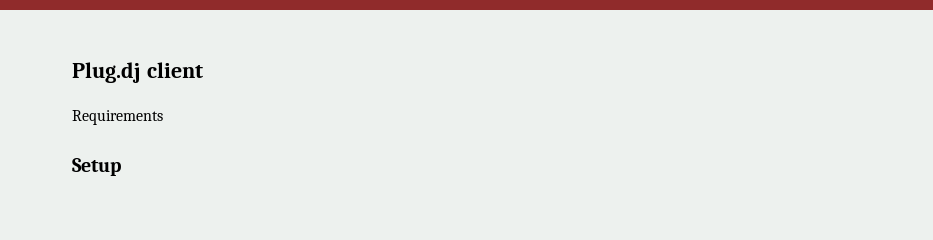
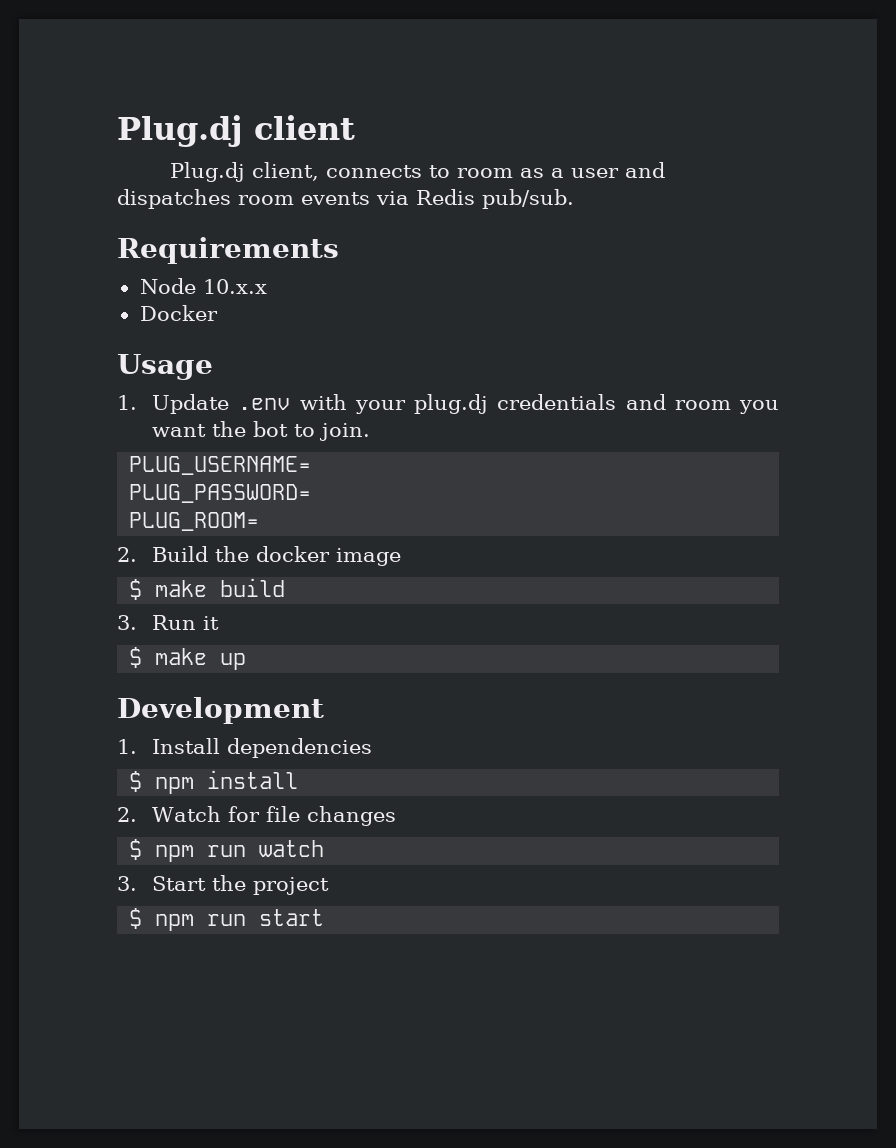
[72,110,163,125] [72,158,121,176] Requirements // Setup -> [169,162,665,182] [117,189,574,209] [117,237,339,264] [139,278,267,294] [139,305,218,321] [117,354,213,380] [117,394,779,414] [152,421,371,441] [129,456,312,475] [129,484,312,503] [129,512,260,531] [117,546,402,566] [129,578,286,600] [117,615,220,630] [129,647,247,670] [117,697,324,724] [117,738,373,758] [129,770,299,794] [117,806,397,826] [129,839,325,862] [117,875,330,895] [129,908,325,931] Plug.dj client, connects to room as a user and dispatches room events via Redis pub/sub. // Requirements // Node 10.x.x // Docker // Usage // 1. Update .env with your plug.dj credentials and room you want the bot to join. // PLUG_USERNAME= // PLUG_PASSWORD= // PLUG_ROOM= // 2. Build the docker image // $ make build // 3. Run it // $ make up // Development // 1. Install dependencies // $ npm install // 2. Watch for file changes // $ npm run watch // 3. Start the project // $ npm run start

